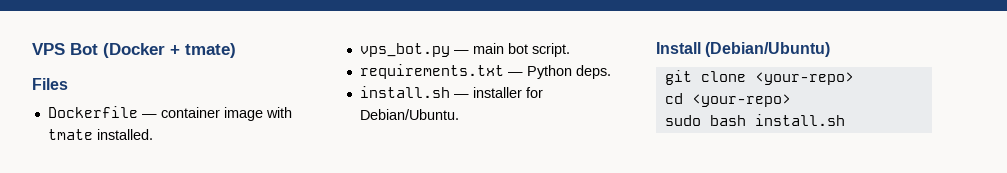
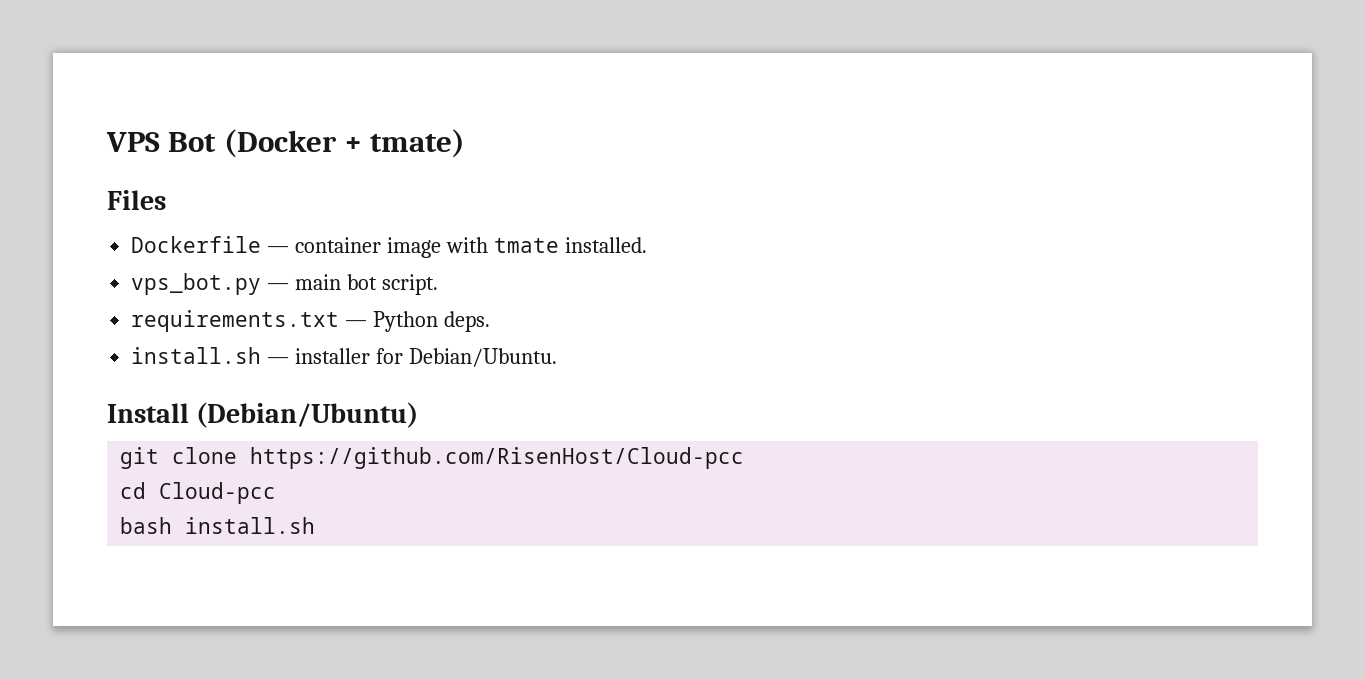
[754,72,854,85] <your-repo> -> [250,447,745,469] https://github.com/RisenHost/Cloud-pcc
[691,94,791,107] [664,115,701,126] <your-repo> // sudo -> [159,482,277,504] Cloud-pcc //

